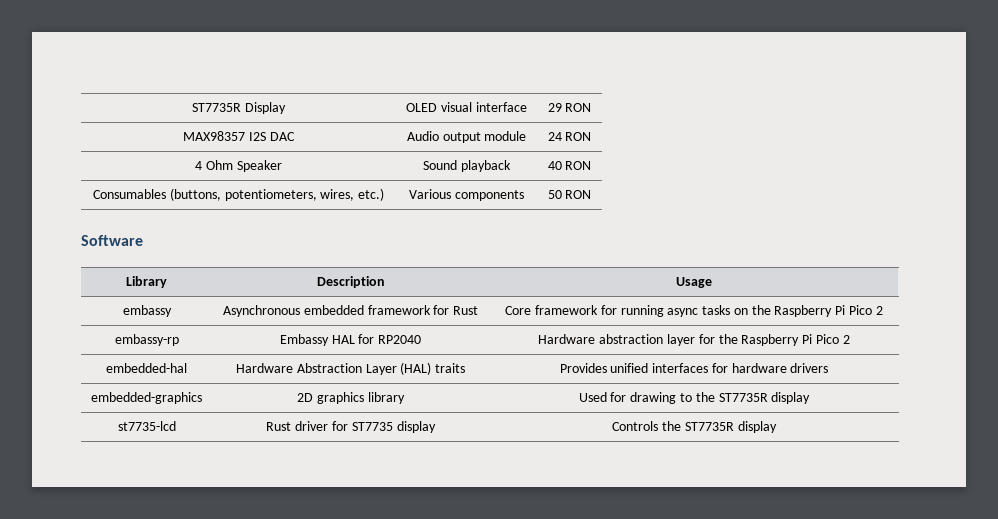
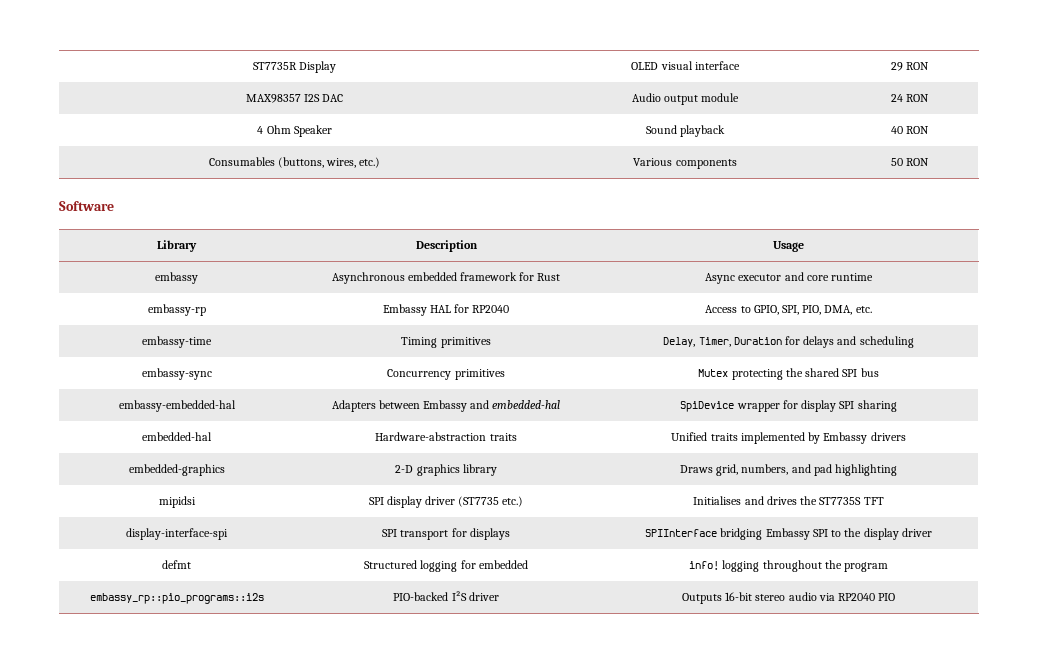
[224,189,317,201] potentiometers, -> (324, 162) none
[505,305,883,317] Core framework for running async tasks on the Raspberry Pi Pico 2 -> [705,272,873,284] Async executor and core runtime
[538,334,850,346] [106,363,187,373] [235,362,466,375] [559,363,787,373] Hardware abstraction layer for the Raspberry Pi Pico 2 // embedded-hal | Hardware Abstraction Layer (HAL) traits | Provides unified interfaces for hardware -> [705,305,872,315] [142,336,212,348] [401,337,491,348] [663,336,914,348] [141,368,212,380] [387,369,505,380] [698,368,879,380] [118,400,236,412] [331,400,561,412] [680,400,897,412] [142,432,212,441] [375,432,517,441] [671,432,868,444] Access to GPIO, SPI, PIO, DMA, etc. // embassy-time | Timing primitives | Delay, Timer, Duration for delays and scheduling // embassy-sync | Concurrency primitives | Mutex protecting the shared SPI bus // embassy-embedded-hal | Adapters between Embassy and embedded-hal | SpiDevice wrapper for display SPI sharing // embedded-hal | Hardware-abstraction traits | Unified traits implemented by Embassy
[297,393,314,402] 2D -> [395,465,414,473] 2-D
[578,392,677,404] Used for drawing -> [679,464,898,476] [158,496,196,508] [368,496,524,508] [693,496,884,505] [126,528,228,540] [382,528,510,540] [645,528,828,540] Draws grid, numbers, and pad highlighting // mipidsi | SPI display driver (ST7735 etc.) | Initialises and drives the ST7735S TFT // display-interface-spi | SPI transport for displays | SPIInterface bridging Embassy SPI
[718,392,811,404] [117,421,176,431] [266,421,436,433] [612,421,777,433] ST7735R display // st7735-lcd | Rust driver for ST7735 display | Controls the ST7735R display -> [863,528,932,540] [162,560,191,569] [364,560,528,572] [689,560,888,572] [89,593,264,604] [393,591,499,601] [681,592,896,604] display driver // defmt | Structured logging for embedded | info! logging throughout the program // embassy_rp::pio_programs::i2s | PIO-backed I²S driver | Outputs 16-bit stereo audio via RP2040 PIO

